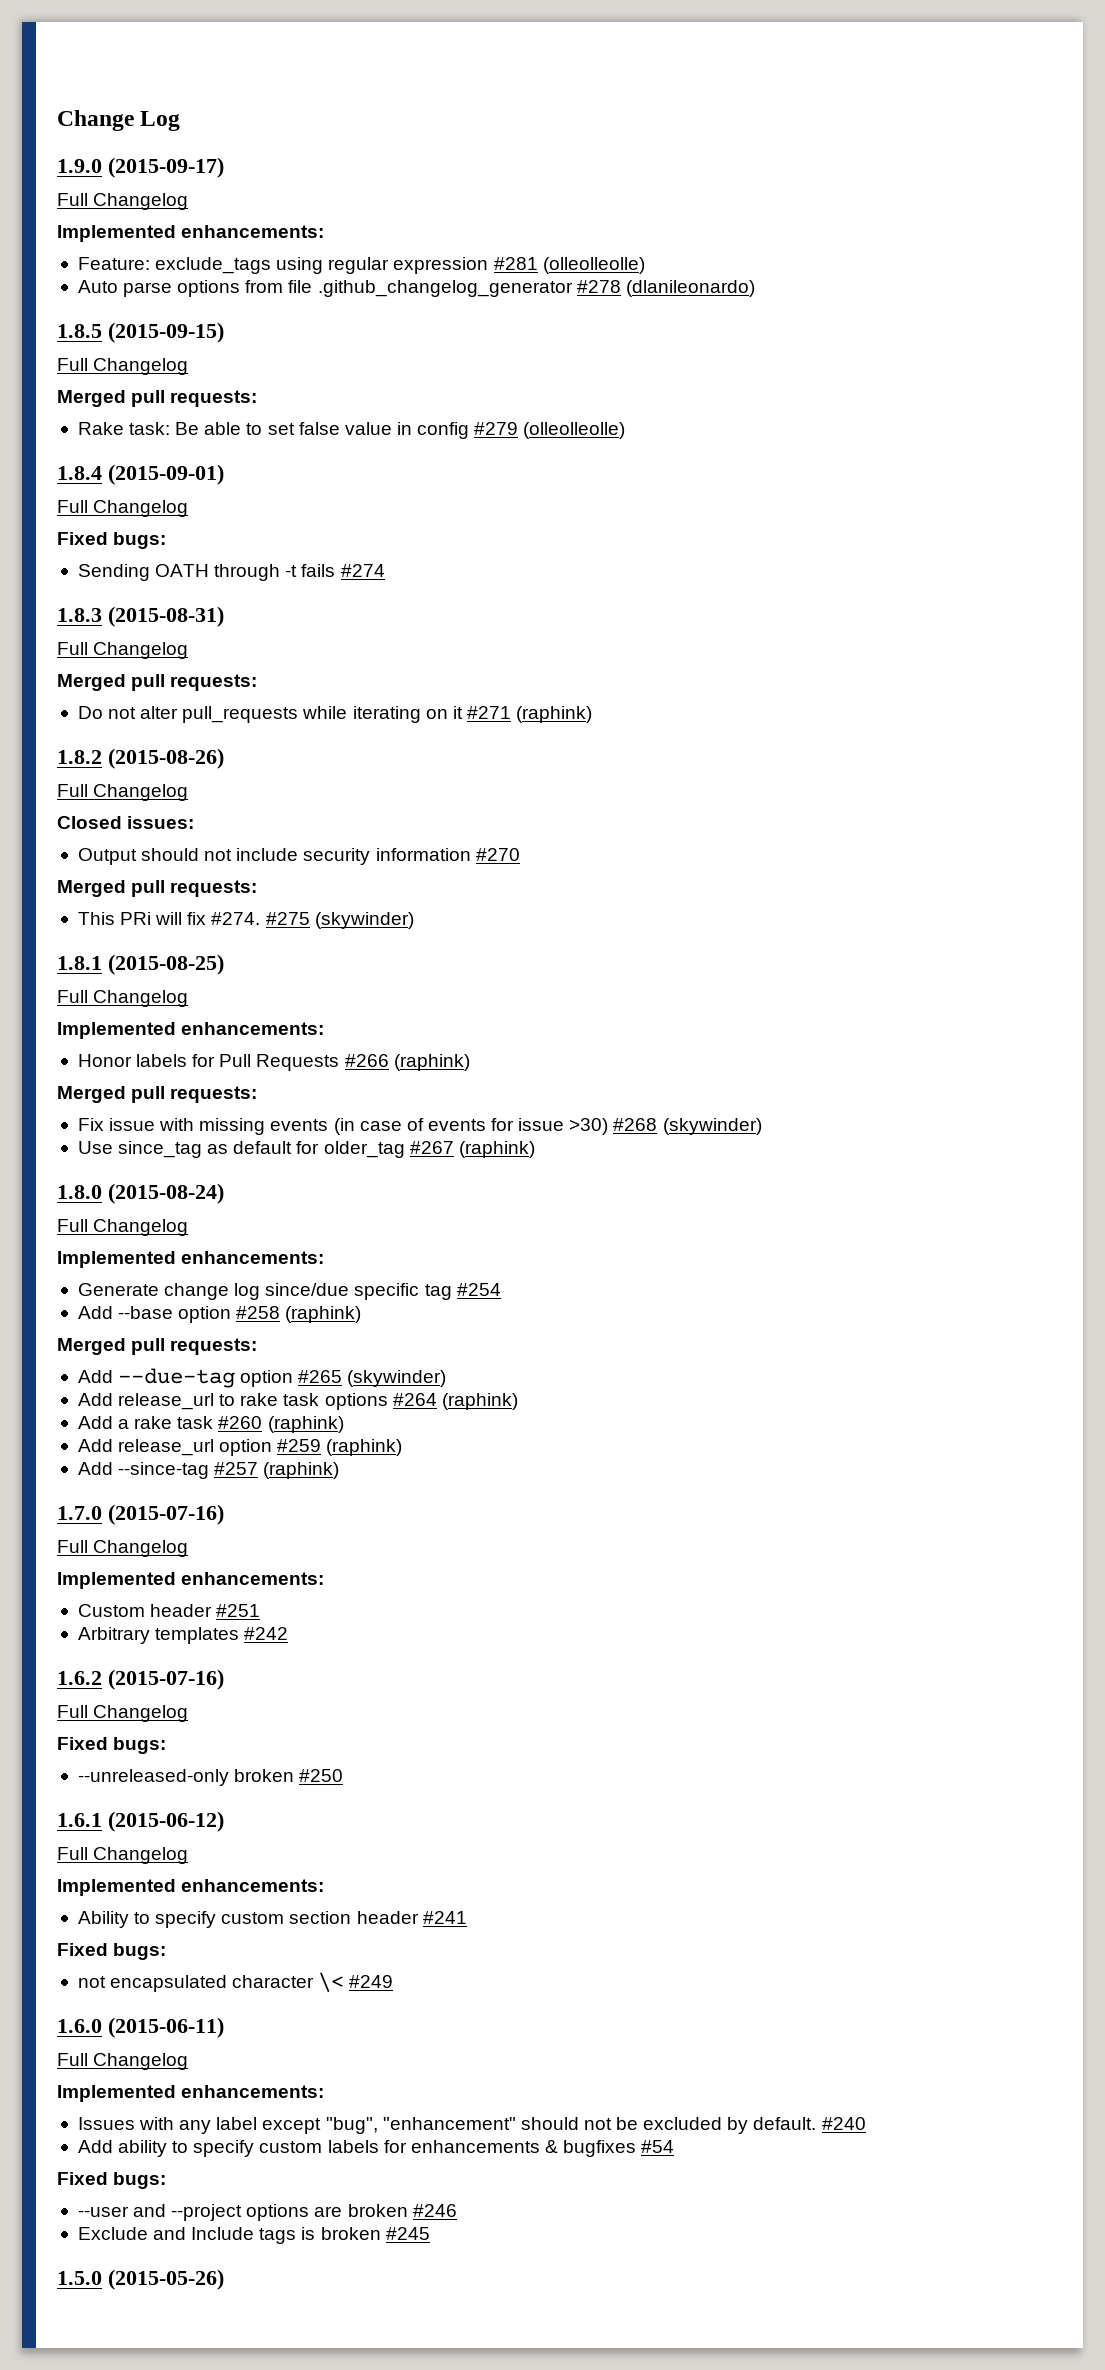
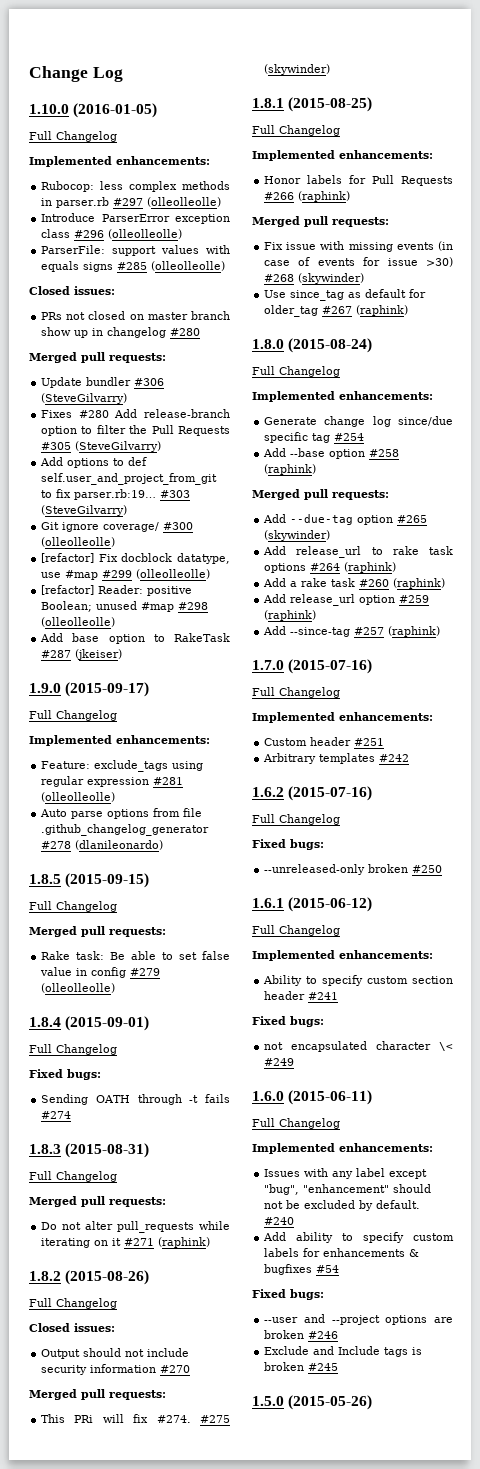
(181, 121) none -> [29,103,158,118] [29,131,117,142] [29,156,210,167] [41,181,230,192] [41,197,222,208] [41,213,230,224] [41,229,183,239] [41,245,230,256] [41,261,226,272] [29,286,115,295] [41,311,231,320] [41,327,201,338] [29,352,166,363] [41,377,165,388] [41,393,128,404] [41,409,230,418] [41,425,230,436] [41,441,162,452] [40,457,148,468] [41,473,218,485] [41,489,191,500] [41,505,128,516] [41,522,194,532] [41,537,116,547] [41,553,230,564] [41,569,211,580] [41,585,193,596] [41,601,209,612] [41,617,116,627] [40,633,230,644] [41,649,123,660] // 1.10.0 (2016-01-05) // Full Changelog // Implemented enhancements: // Rubocop: less complex methods in parser.rb #297 (olleolleolle) // Introduce ParserError exception class #296 (olleolleolle) // ParserFile: support values with equals signs #285 (olleolleolle) // Closed issues: // PRs not closed on master branch show up in changelog #280 // Merged pull requests: // Update bundler #306 (SteveGilvarry) // Fixes #280 Add release-branch option to filter the Pull Requests #305 (SteveGilvarry) // Add options to def self.user_and_project_from_git to fix parser.rb:19… #303 (SteveGilvarry) // Git ignore coverage/ #300 (olleolleolle) // [refactor] Fix docblock datatype, use #map #299 (olleolleolle) // [refactor] Reader: positive Boolean; unused #map #298 (olleolleolle) // Add base option to RakeTask #287 (jkeiser)

